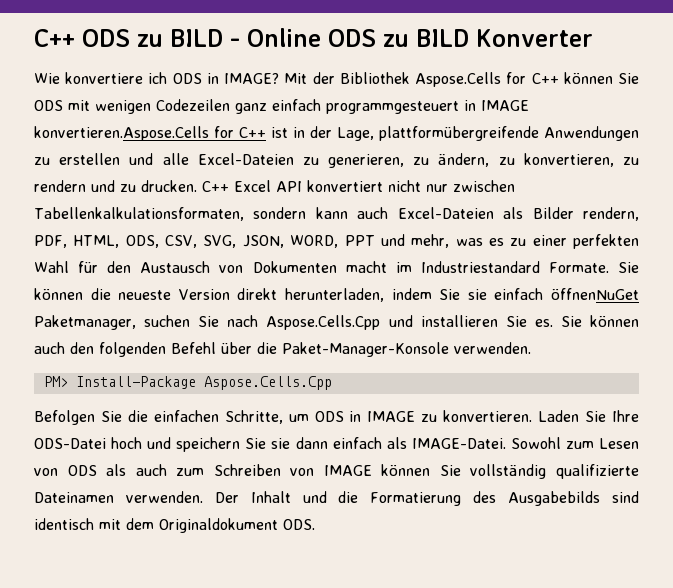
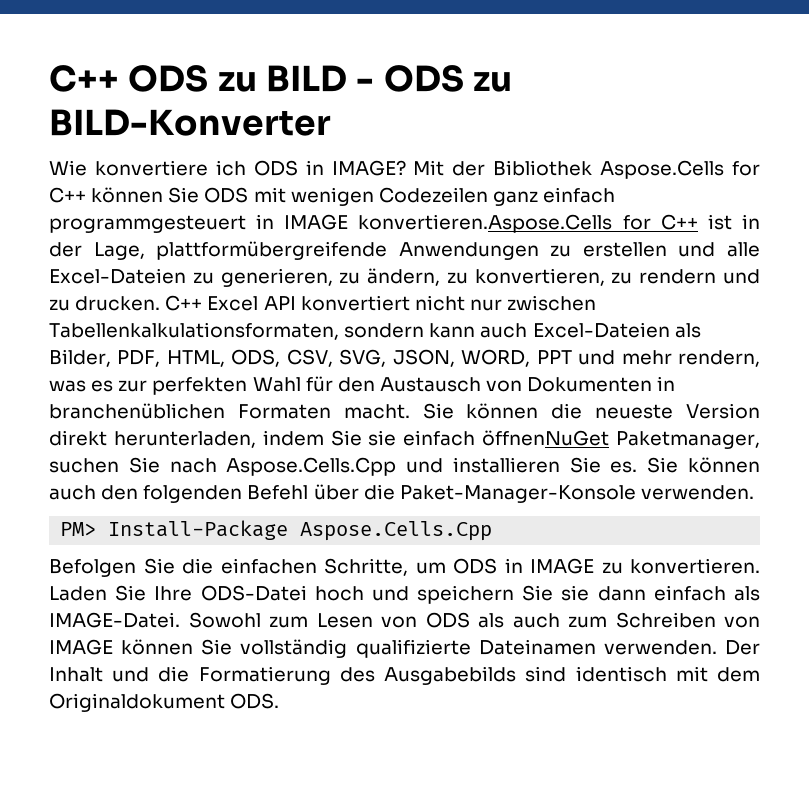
[247,28,593,47] Online ODS zu BILD Konverter -> [383,65,512,92] [49,109,331,136] ODS zu BILD-Konverter
[532,207,639,221] Bilder rendern, -> [49,349,111,367] Bilder,
[411,234,567,248] mehr, was es zu einer -> [621,350,760,367] [49,380,148,392] mehr rendern, was es zur
[345,261,609,273] macht im Industriestandard Formate. -> [657,376,676,391] [49,403,410,419] in branchenüblichen Formaten macht.

